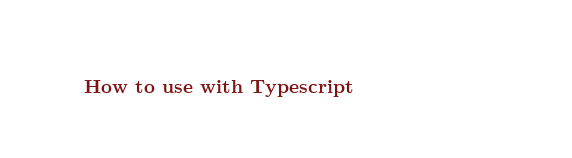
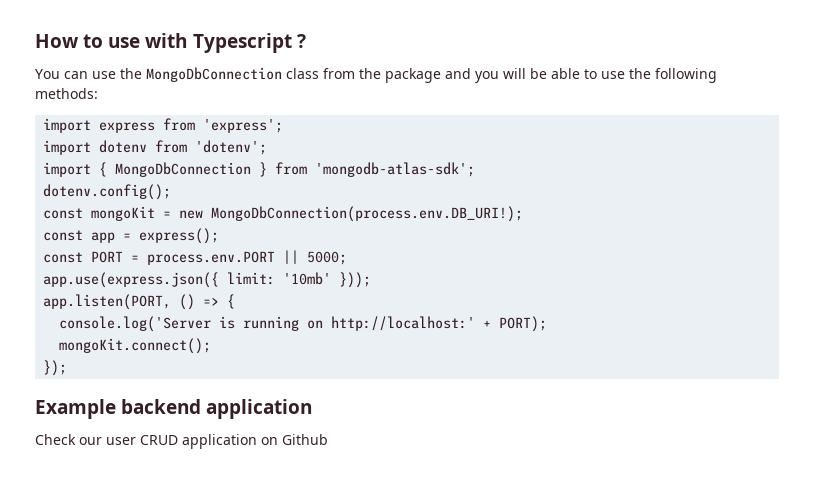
(354, 88) none -> [296,34,306,48] [35,67,717,83] [35,88,98,99] [43,118,284,133] [43,140,268,155] [43,162,476,177] [43,184,172,200] [43,206,524,222] [43,228,220,244] [43,250,348,265] [43,272,372,288] [43,294,236,310] [59,316,548,332] [59,338,212,354] [43,360,68,376] [35,399,313,419] [35,434,328,449] ? // You can use the MongoDbConnection class from the package and you will be able to use the following methods: // import express from 'express'; // import dotenv from 'dotenv'; // import { MongoDbConnection } from 'mongodb-atlas-sdk'; // dotenv.config(); // const mongoKit = new MongoDbConnection(process.env.DB_URI!); // const app = express(); // const PORT = process.env.PORT || 5000; // app.use(express.json({ limit: '10mb' })); // app.listen(PORT, () => { // console.log('Server is running on http://localhost:' + PORT); // mongoKit.connect(); // }); // Example backend application // Check our user CRUD application on Github

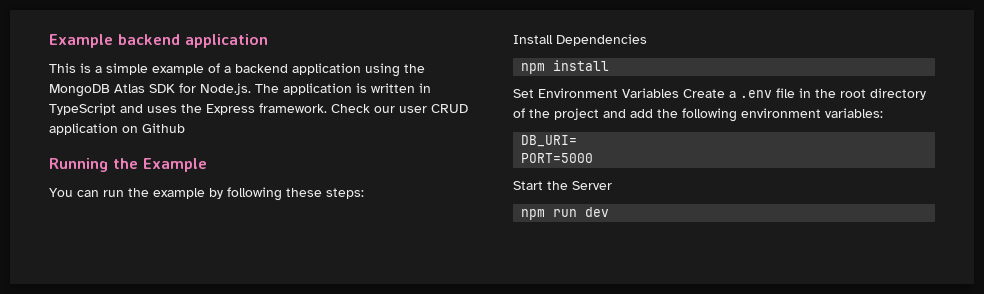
[35,33,306,53] [35,67,717,83] [35,88,98,99] [43,118,284,133] [43,140,268,155] [43,162,476,177] [43,184,172,200] [43,206,524,222] [43,228,220,244] [43,250,348,265] [43,272,372,288] [43,294,236,310] [59,316,548,332] [59,338,212,354] [43,360,68,376] [35,399,313,419] How to use with Typescript ? // You can use the MongoDbConnection class from the package and you will be able to use the following methods: // import express from 'express'; // import dotenv from 'dotenv'; // import { MongoDbConnection } from 'mongodb-atlas-sdk'; // dotenv.config(); // const mongoKit = new MongoDbConnection(process.env.DB_URI!); // const app = express(); // const PORT = process.env.PORT || 5000; // app.use(express.json({ limit: '10mb' })); // app.listen(PORT, () => { // console.log('Server is running on http://localhost:' + PORT); // mongoKit.connect(); // }); // Example backend application // -> [49,34,268,48] [49,63,425,77] [49,83,431,97] [49,103,327,115] Example backend application // This is a simple example of a backend application using the MongoDB Atlas SDK for Node.js. The application is written in TypeScript and uses the Express framework.
(328, 439) none -> [49,158,207,172] [49,187,364,201] [513,34,647,46] [521,60,610,74] [513,88,926,100] [513,108,883,122] [521,135,578,147] [521,153,594,163] [513,181,612,190] [521,207,610,220] // Running the Example // You can run the example by following these steps: // Install Dependencies // npm install // Set Environment Variables Create a .env file in the root directory of the project and add the following environment variables: // DB_URI= // PORT=5000 // Start the Server // npm run dev

